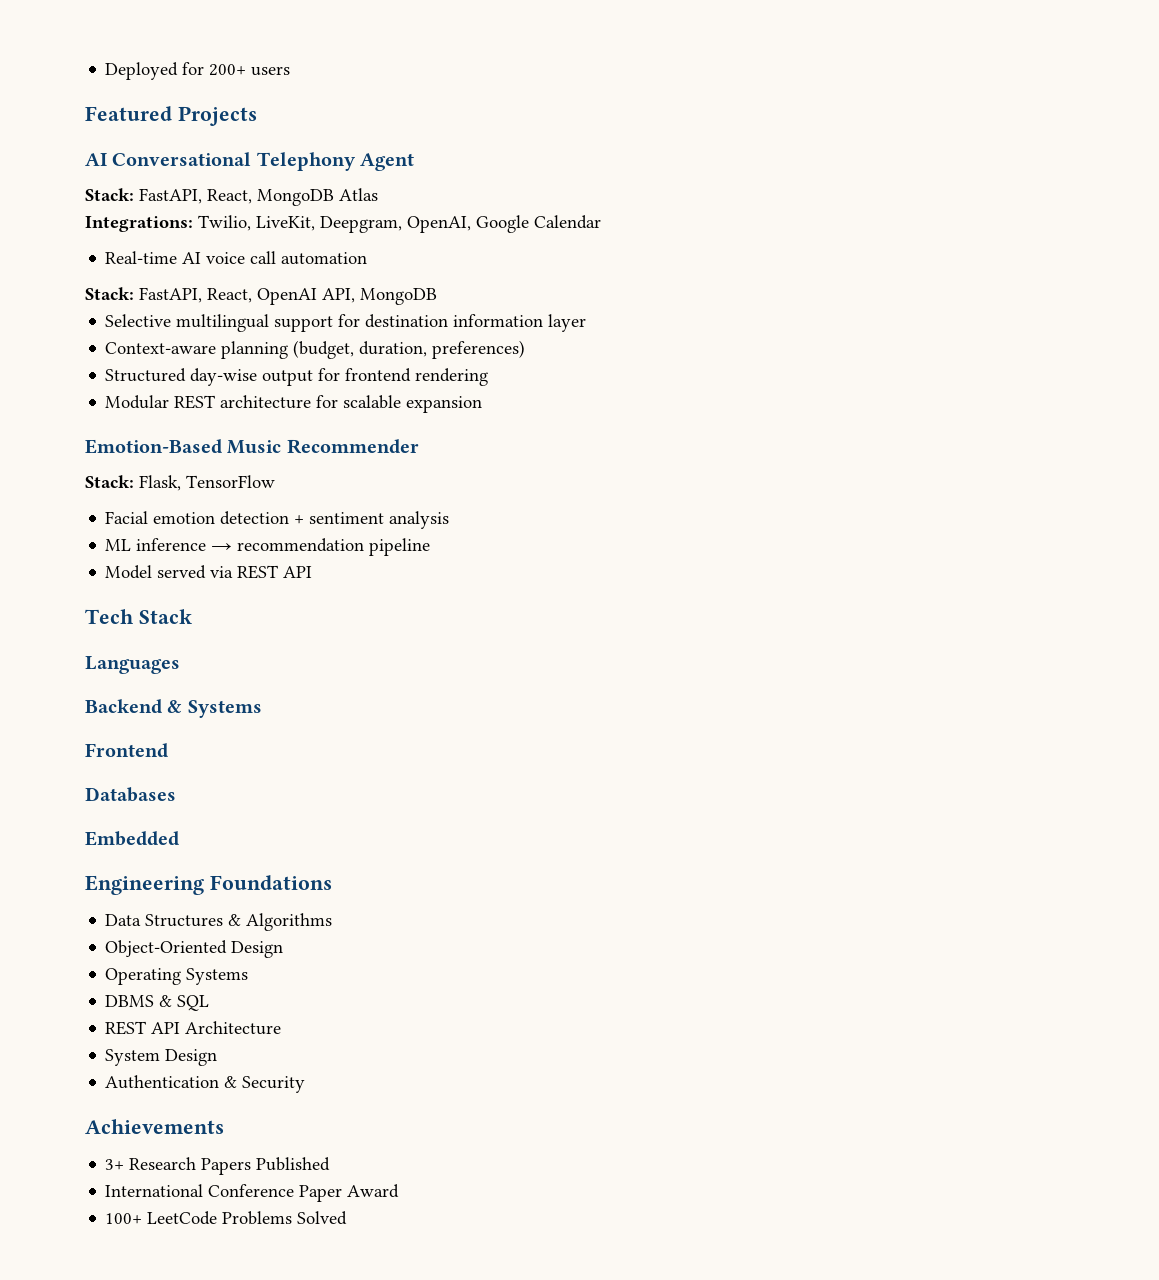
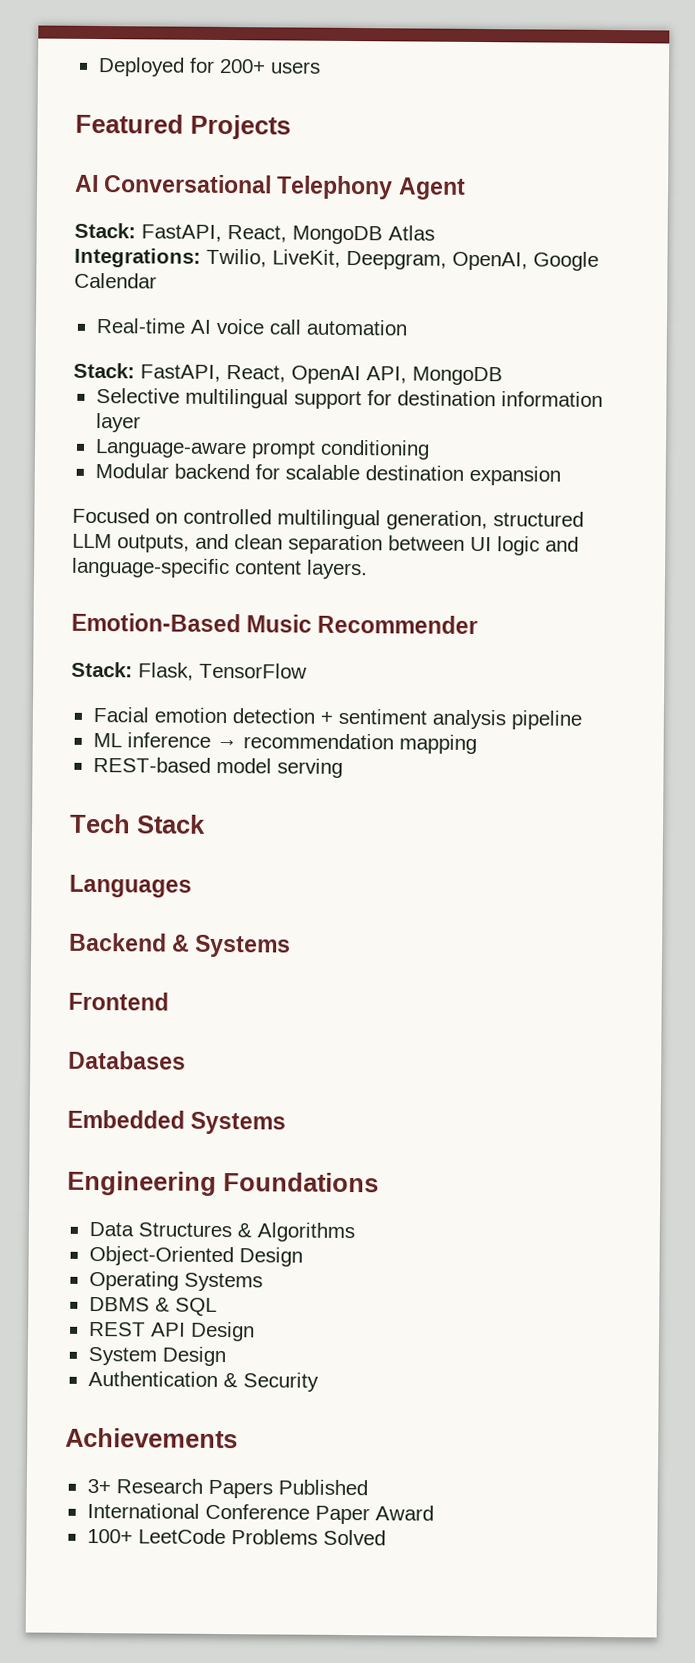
[105,340,526,359] [105,368,489,386] Context-aware planning (budget, duration, preferences) // Structured day-wise output for frontend rendering -> [94,439,430,460] Language-aware prompt conditioning
[174,395,312,409] REST architecture -> [173,463,250,480] backend
(402, 402) none -> [364,465,464,481] destination
(483, 404) none -> [72,507,584,531] [72,533,579,556] [71,557,368,580] // Focused on controlled multilingual generation, structured LLM outputs, and clean separation between UI logic and language-specific content layers.
(450, 520) none -> [510,710,582,730] pipeline
[369,538,431,556] [105,565,313,579] pipeline // Model served via REST API -> [398,734,477,755] [92,756,343,778] mapping // REST-based model serving
(179, 838) none -> [190,1111,287,1135] Systems
[185,1021,282,1035] Architecture -> [189,1321,255,1342] Design

